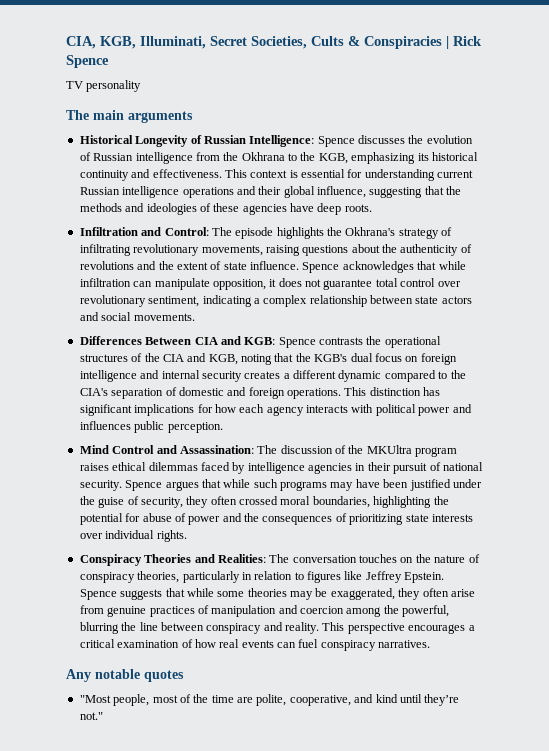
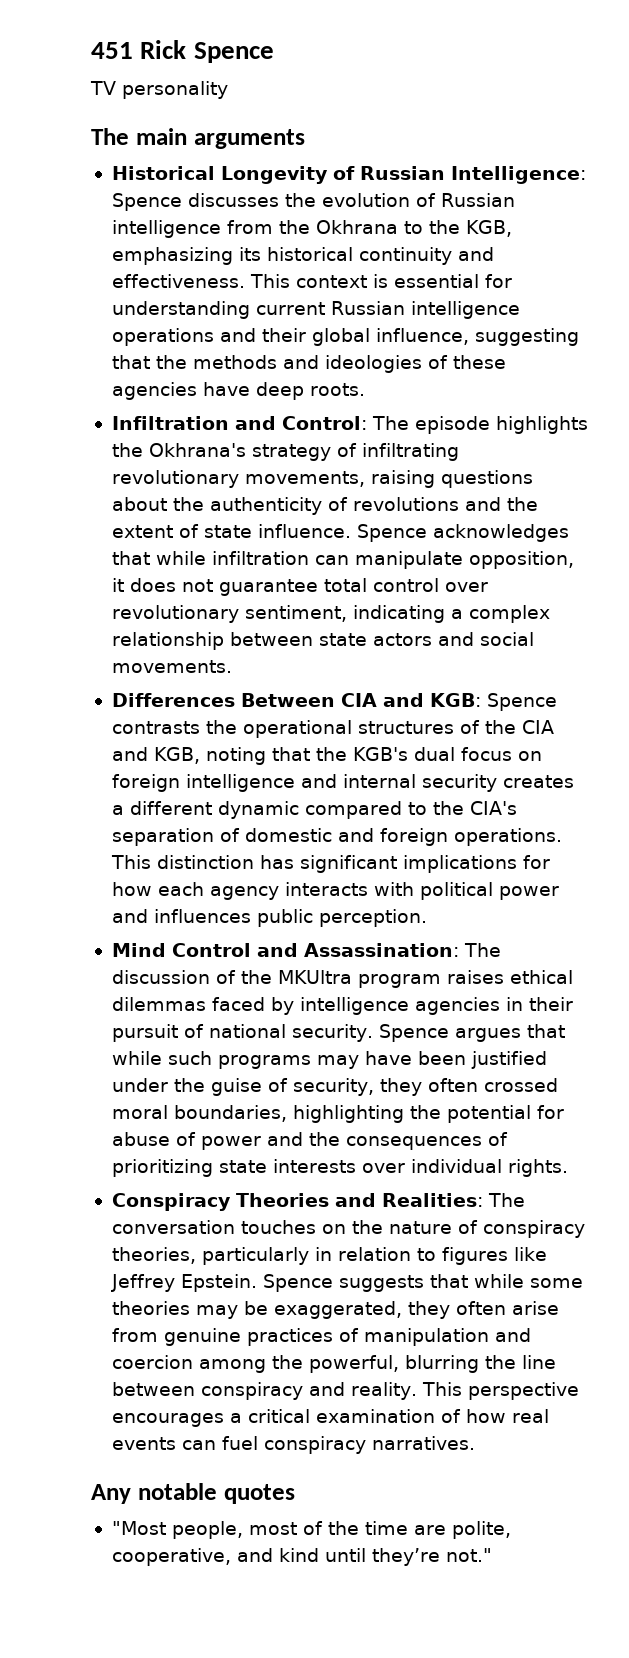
[66,36,449,49] CIA, KGB, Illuminati, Secret Societies, Cults & Conspiracies | -> [91,42,133,59] 451

